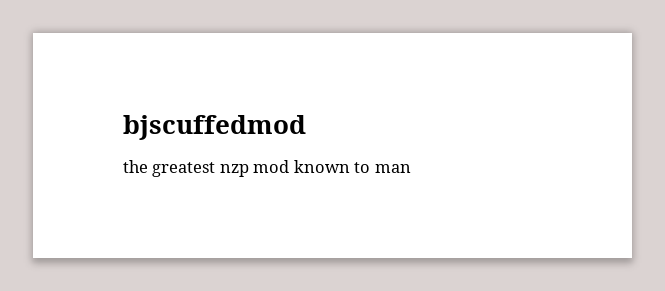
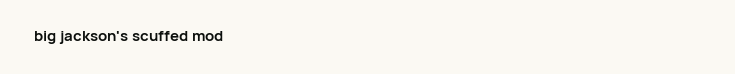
[123,115,306,140] [123,160,411,177] bjscuffedmod // the greatest nzp mod known to man -> [34,31,224,44] big jackson's scuffed mod

